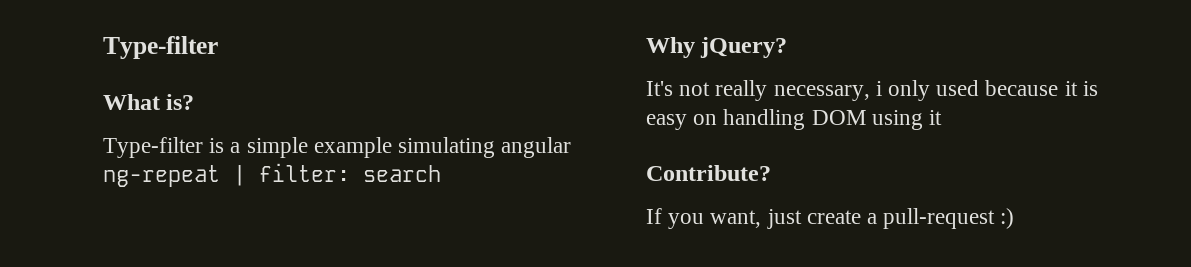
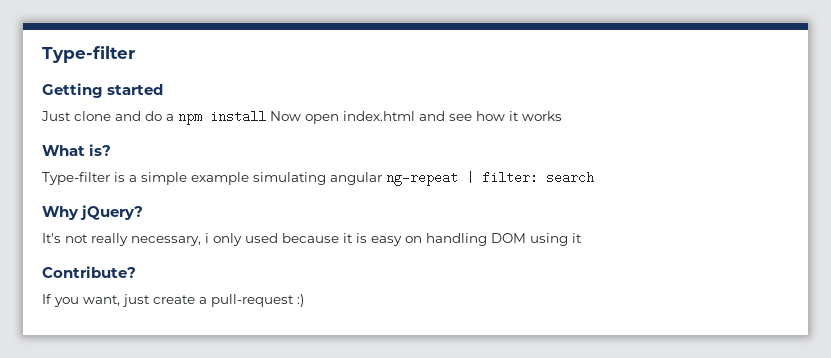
[103,36,218,59] Type-filter -> [42,46,135,63] [42,83,164,98] [41,110,562,125] Type-filter // Getting started // Just clone and do a npm install Now open index.html and see how it works

